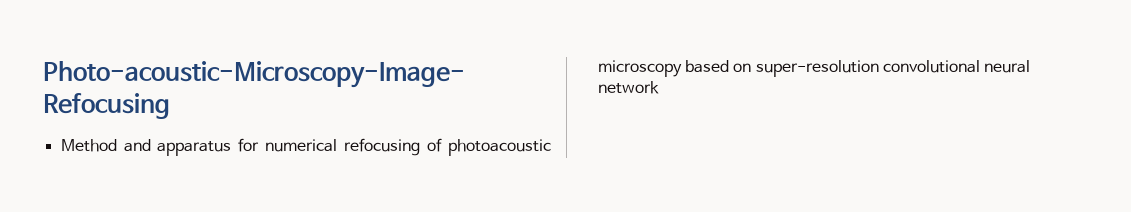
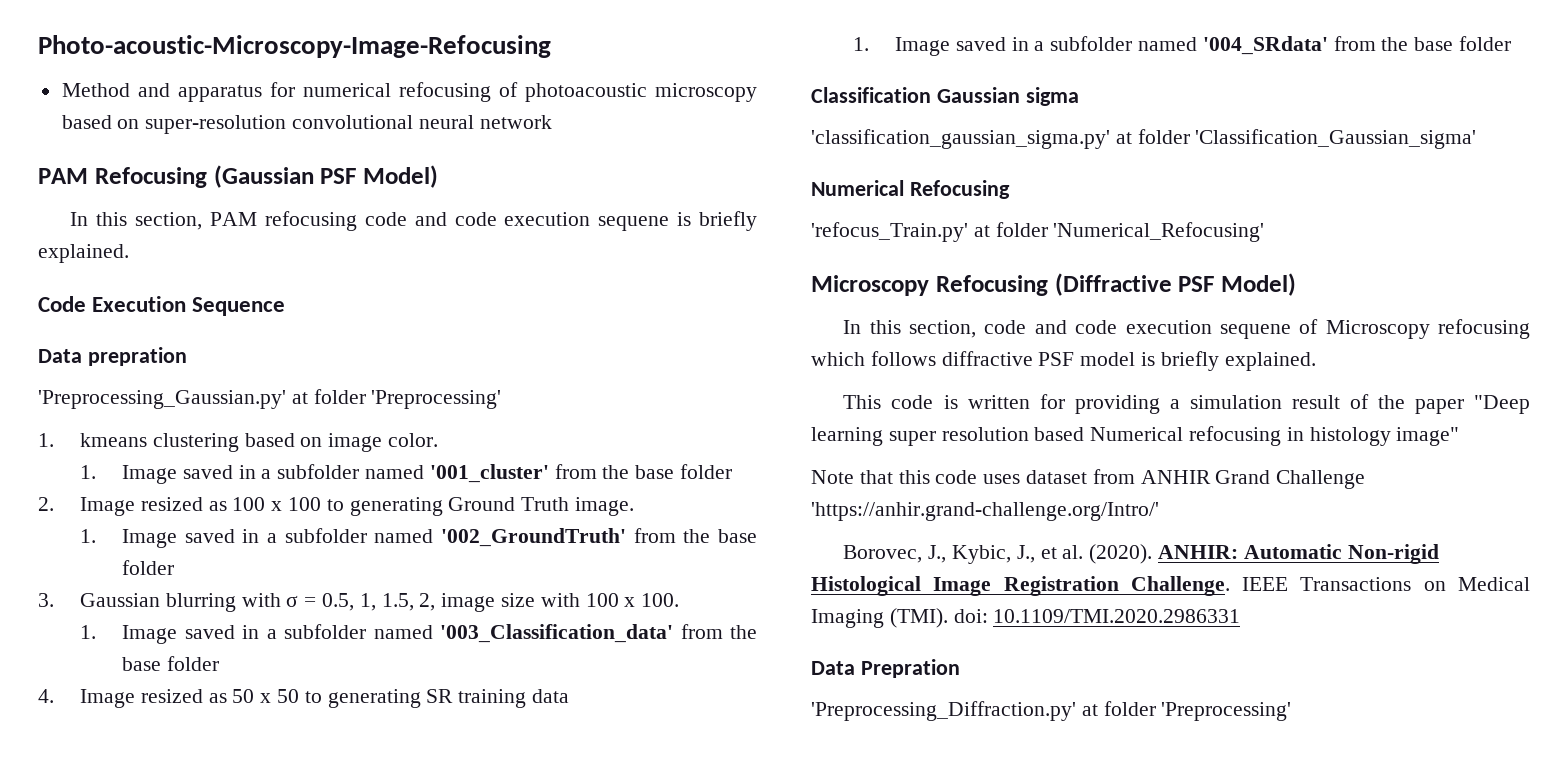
(659, 87) none -> [38,165,438,188] [70,211,757,231] [38,244,129,263] [38,296,286,316] [38,347,187,366] [38,389,502,409] [38,433,439,452] [80,464,733,484] [38,497,635,516] [80,528,758,548] [122,560,175,575] [38,593,680,612] [80,624,757,644] [122,656,219,671] [38,689,570,708] [853,36,1512,56] [811,87,1079,106] [811,129,1477,149] [811,180,1010,199] [811,222,1265,242] [811,273,1296,296] [843,319,1530,339] [811,351,1316,371] [843,394,1530,414] [811,426,1460,446] [811,469,1366,489] [811,502,1159,521] [843,544,1439,564] [811,576,1530,596] [811,608,1241,628] [811,659,960,678] [811,701,1292,721] // PAM Refocusing (Gaussian PSF Model) // In this section, PAM refocusing code and code execution sequene is briefly explained. // Code Execution Sequence // Data prepration // 'Preprocessing_Gaussian.py' at folder 'Preprocessing' // 1. kmeans clustering based on image color. // 1. Image saved in a subfolder named '001_cluster' from the base folder // 2. Image resized as 100 x 100 to generating Ground Truth image. // 1. Image saved in a subfolder named '002_GroundTruth' from the base folder // 3. Gaussian blurring with σ = 0.5, 1, 1.5, 2, image size with 100 x 100. // 1. Image saved in a subfolder named '003_Classification_data' from the base folder // 4. Image resized as 50 x 50 to generating SR training data // 1. Image saved in a subfolder named '004_SRdata' from the base folder // Classification Gaussian sigma // 'classification_gaussian_sigma.py' at folder 'Classification_Gaussian_sigma' // Numerical Refocusing // 'refocus_Train.py' at folder 'Numerical_Refocusing' // Microscopy Refocusing (Diffractive PSF Model) // In this section, code and code execution sequene of Microscopy refocusing which follows diffractive PSF model is briefly explained. // This code is written for providing a simulation result of the paper "Deep learning super resolution based Numerical refocusing in histology image" // Note that this code uses dataset from ANHIR Grand Challenge 'https://anhir.grand-challenge.org/Intro/' // Borovec, J., Kybic, J., et al. (2020). ANHIR: Automatic Non-rigid Histological Image Registration Challenge. IEEE Transactions on Medical Imaging (TMI). doi: 10.1109/TMI.2020.2986331 // Data Prepration // 'Preprocessing_Diffraction.py' at folder 'Preprocessing'

